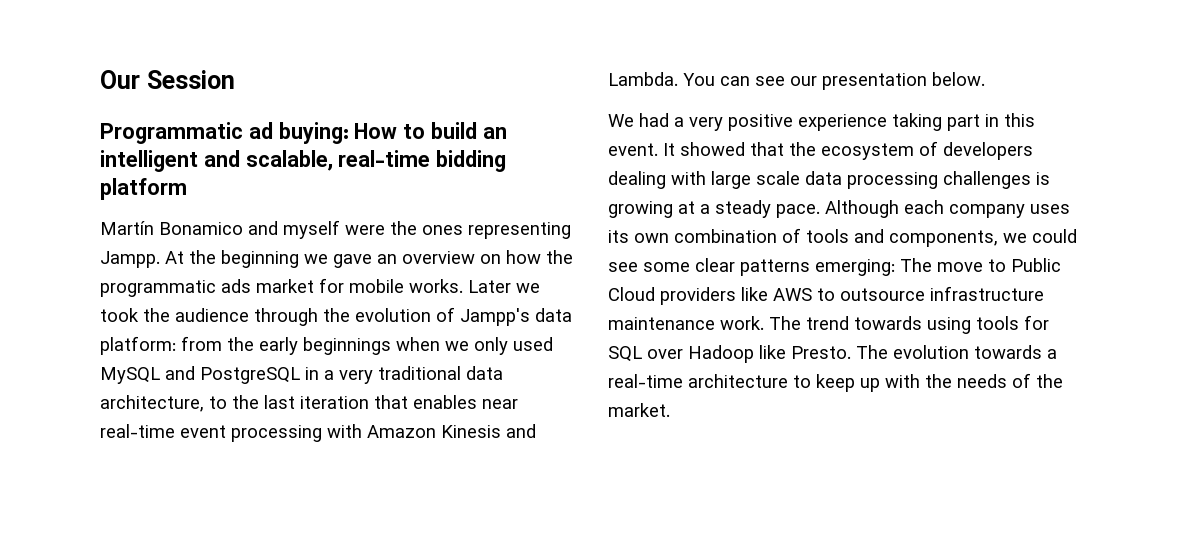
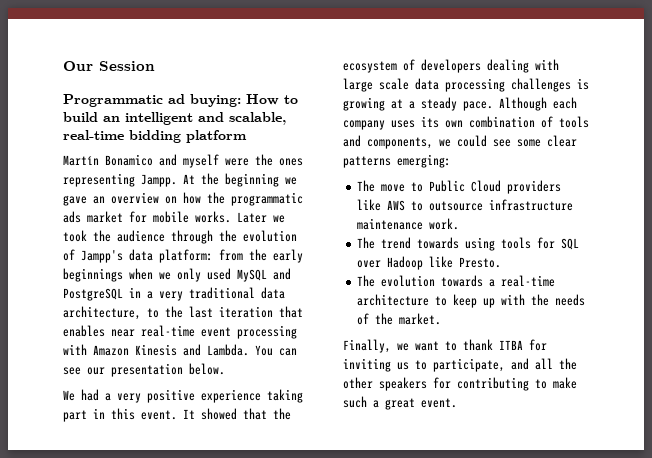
(895, 267) none -> (451, 161) //
(764, 323) none -> (460, 224) //
(851, 352) none -> (502, 262) //
(670, 410) none -> [343,339,547,353] [343,358,577,372] [343,377,577,391] [343,396,457,410] // Finally, we want to thank ITBA for inviting us to participate, and all the other speakers for contributing to make such a great event.

